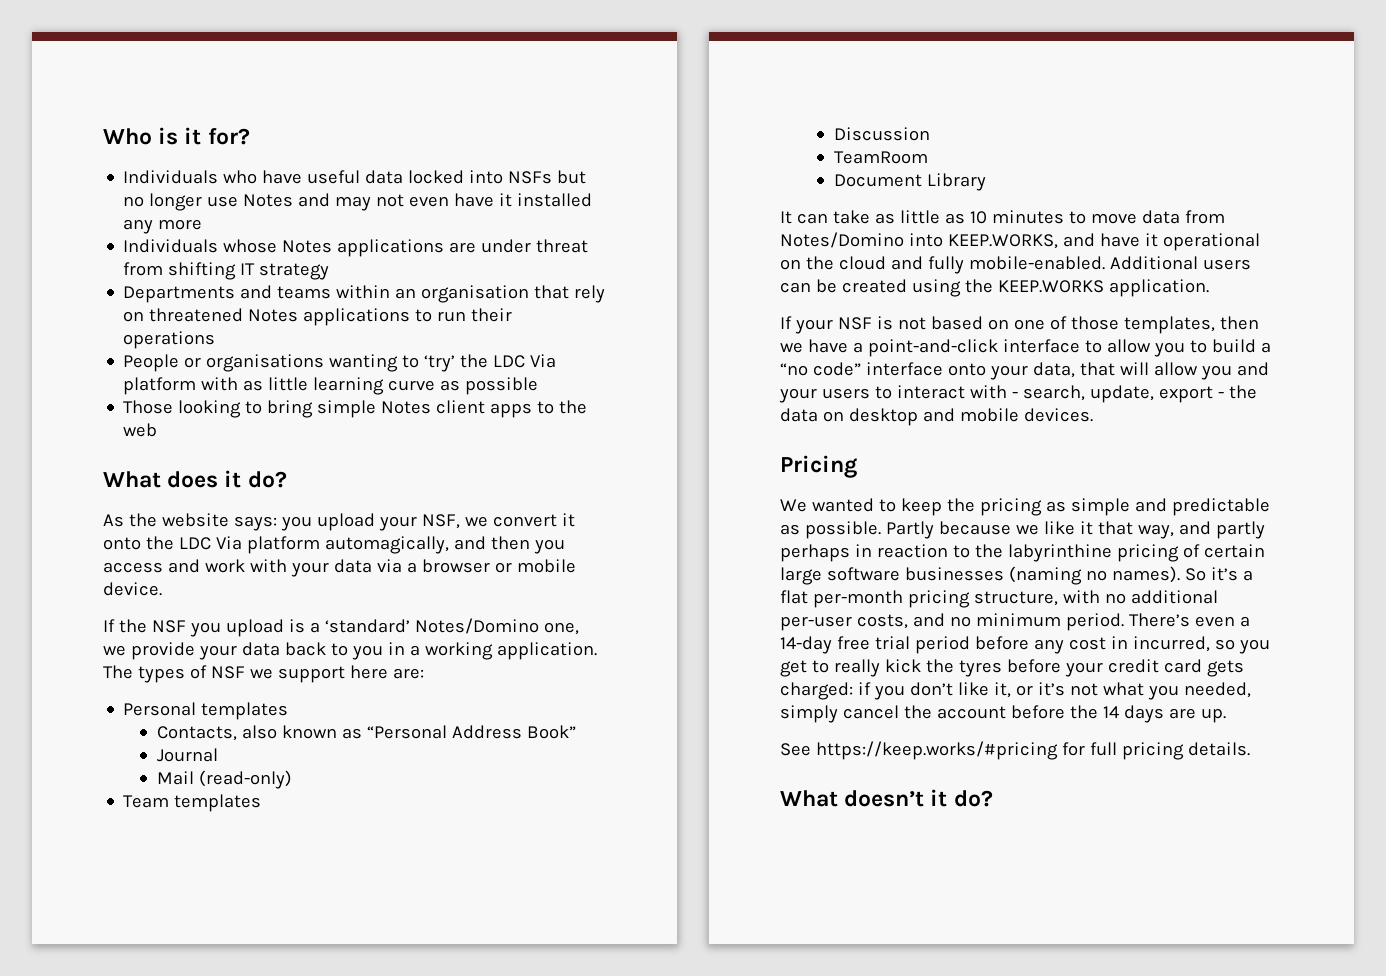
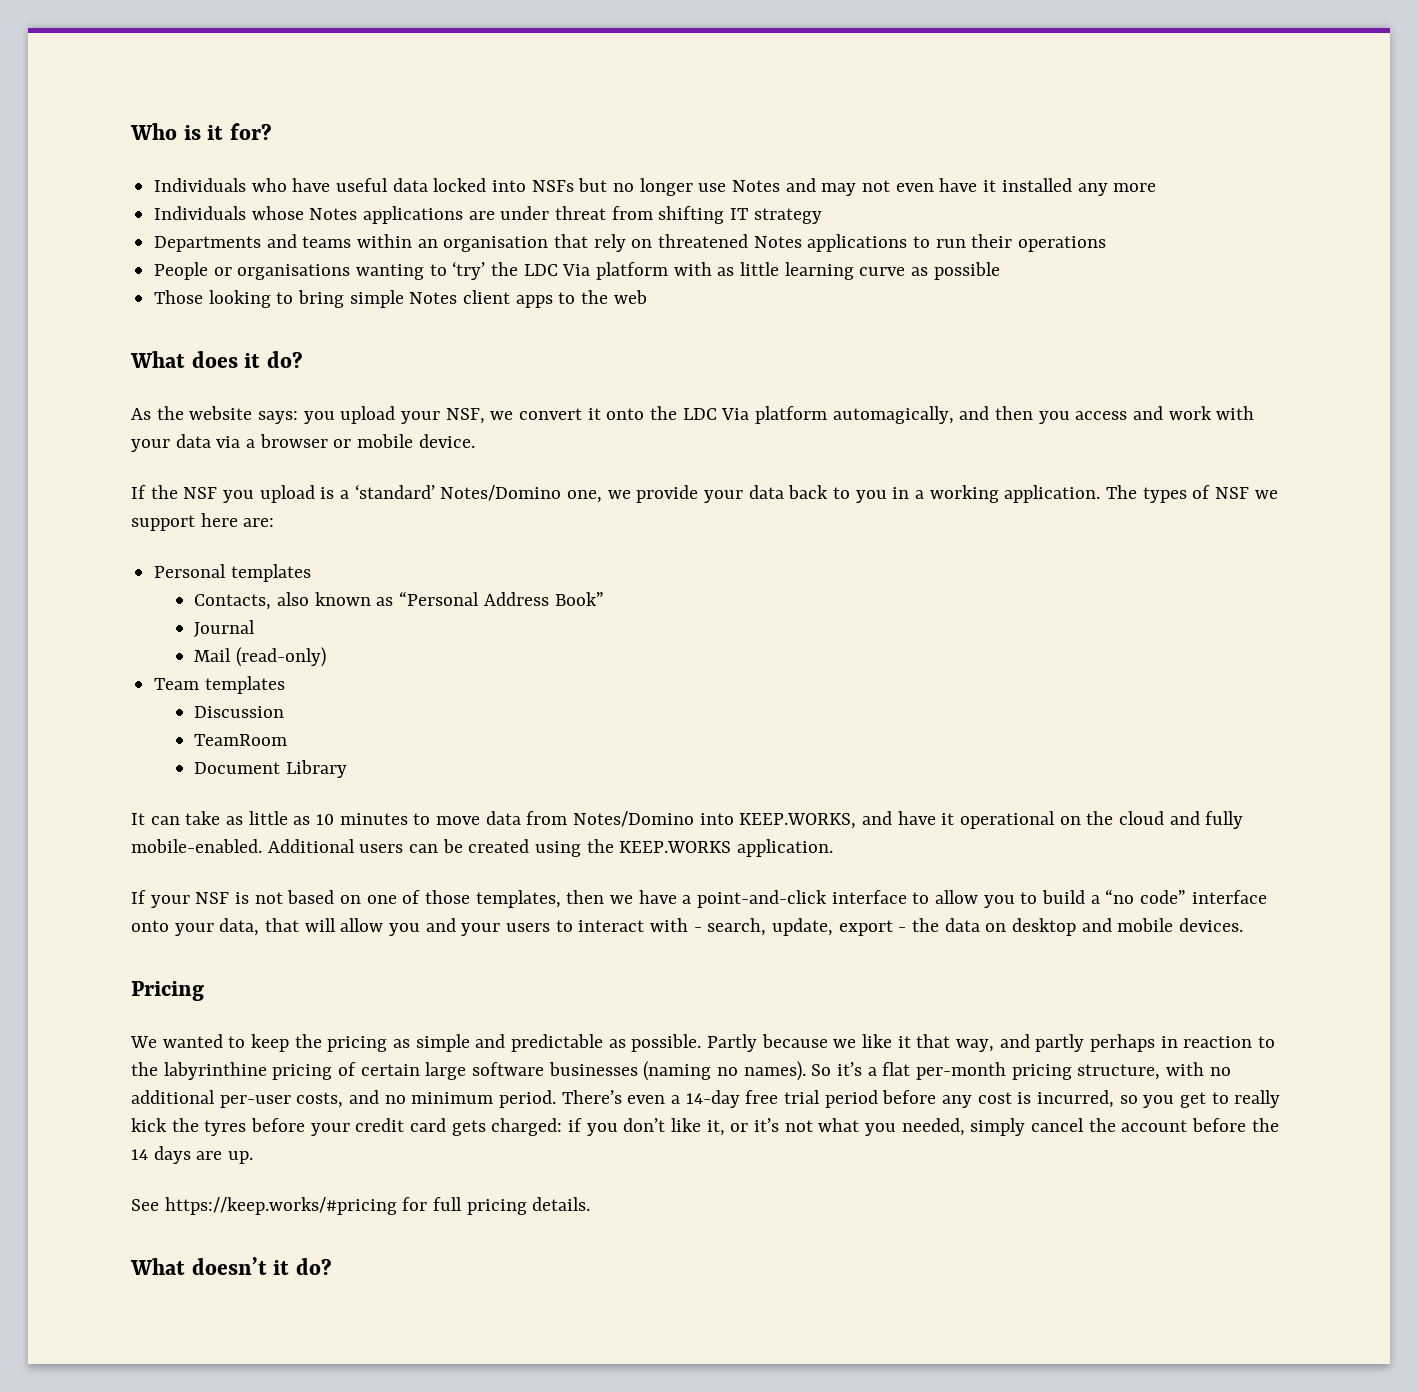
[1110,636,1128,649] in -> [1017,1092,1032,1104] is

